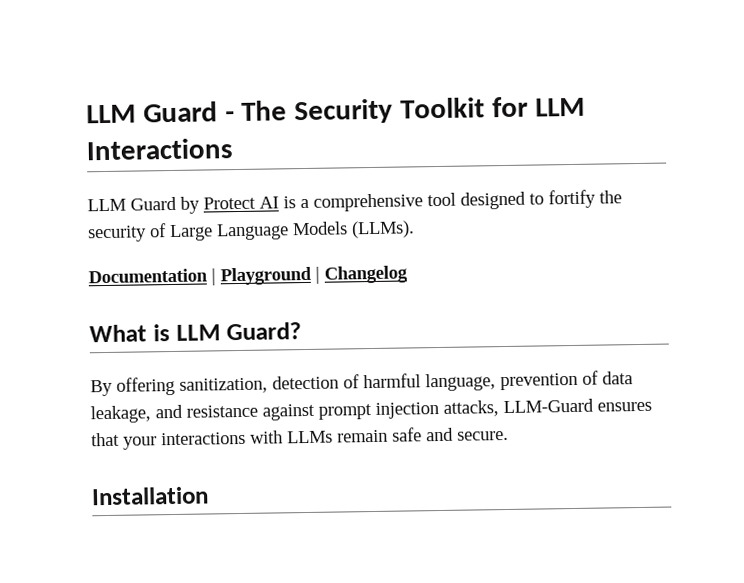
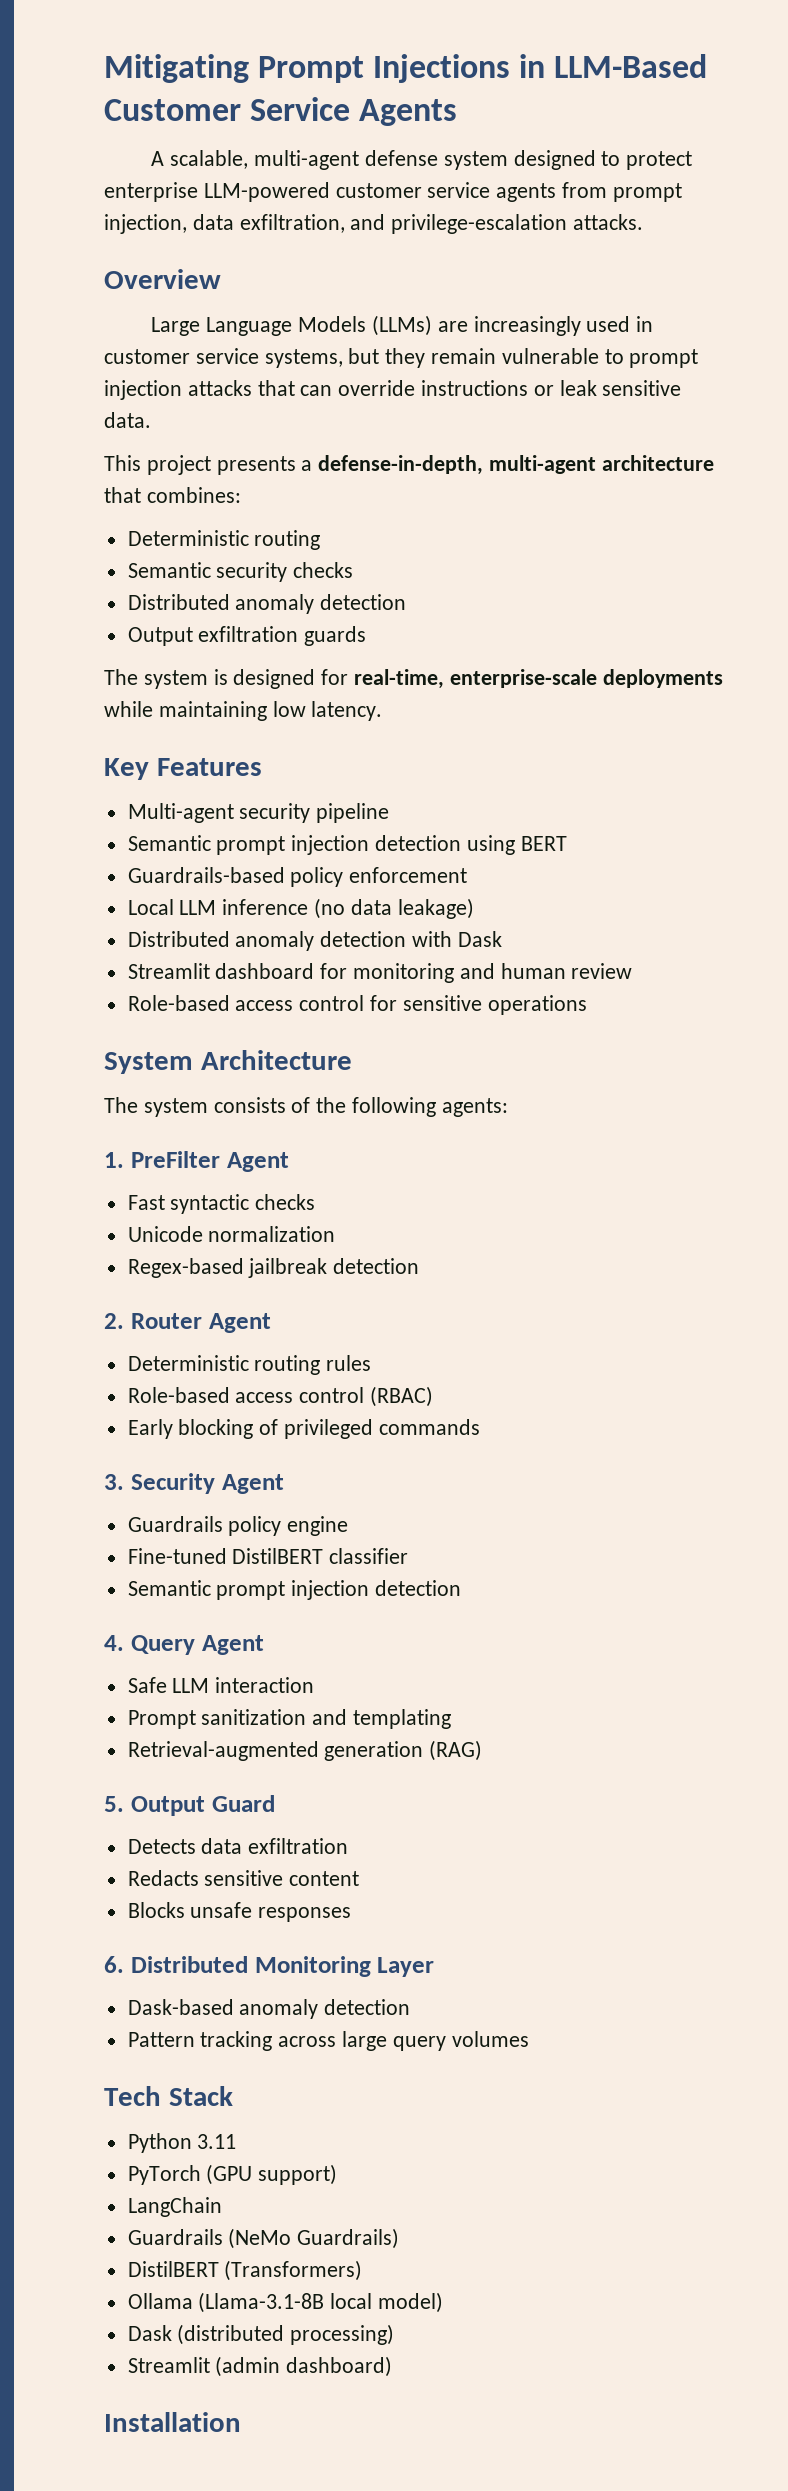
[86,96,585,125] [86,138,233,161] [87,189,622,214] [87,220,415,243] [88,265,408,286] [89,322,303,343] [90,370,633,397] [90,398,652,424] [91,427,509,450] LLM Guard - The Security Toolkit for LLM Interactions // LLM Guard by Protect AI is a comprehensive tool designed to fortify the security of Large Language Models (LLMs). // Documentation | Playground | Changelog // What is LLM Guard? // By offering sanitization, detection of harmful language, prevention of data leakage, and resistance against prompt injection attacks, LLM-Guard ensures that your interactions with LLMs remain safe and secure. -> [104,54,708,83] [104,97,458,126] [151,150,693,170] [104,182,682,202] [104,214,644,234] [104,269,221,289] [151,315,654,336] [104,348,699,368] [104,380,682,400] [104,412,151,428] [104,455,714,475] [104,487,241,503] [127,530,321,550] [127,562,354,582] [127,594,407,614] [127,626,367,646] [104,669,723,689] [104,701,383,721] [104,758,262,780] [127,803,390,823] [127,835,567,855] [127,867,468,887] [127,898,474,919] [127,931,502,951] [127,963,633,983] [127,995,587,1015] [104,1050,352,1074] [104,1097,508,1117] [104,1151,289,1172] [127,1194,316,1214] [127,1226,336,1242] [127,1258,420,1278] [104,1313,271,1333] [127,1355,372,1375] [127,1386,434,1407] [127,1419,480,1439] [104,1473,284,1494] [127,1516,349,1536] [127,1548,409,1564] [127,1580,462,1600] [104,1635,264,1655] [127,1677,315,1693] [127,1709,452,1729] [127,1740,483,1761] [104,1795,275,1816] [127,1838,349,1854] [127,1870,360,1886] [127,1902,352,1922] [104,1956,435,1977] [127,1999,411,2019] [127,2031,529,2051] [104,2086,233,2106] [127,2133,237,2153] [127,2164,338,2185] [127,2197,222,2217] [127,2228,400,2249] [127,2260,363,2281] [127,2292,444,2313] [127,2324,395,2345] [127,2356,393,2377] Mitigating Prompt Injections in LLM-Based Customer Service Agents // A scalable, multi-agent defense system designed to protect enterprise LLM-powered customer service agents from prompt injection, data exfiltration, and privilege-escalation attacks. // Overview // Large Language Models (LLMs) are increasingly used in customer service systems, but they remain vulnerable to prompt injection attacks that can override instructions or leak sensitive data. // This project presents a defense-in-depth, multi-agent architecture that combines: // Deterministic routing // Semantic security checks // Distributed anomaly detection // Output exfiltration guards // The system is designed for real-time, enterprise-scale deployments while maintaining low latency. // Key Features // Multi-agent security pipeline // Semantic prompt injection detection using BERT // Guardrails-based policy enforcement // Local LLM inference (no data leakage) // Distributed anomaly detection with Dask // Streamlit dashboard for monitoring and human review // Role-based access control for sensitive operations // System Architecture // The system consists of the following agents: // 1. PreFilter Agent // Fast syntactic checks // Unicode normalization // Regex-based jailbreak detection // 2. Router Agent // Deterministic routing rules // Role-based access control (RBAC) // Early blocking of privileged commands // 3. Security Agent // Guardrails policy engine // Fine-tuned DistilBERT classifier // Semantic prompt injection detection // 4. Query Agent // Safe LLM interaction // Prompt sanitization and templating // Retrieval-augmented generation (RAG) // 5. Output Guard // Detects data exfiltration // Redacts sensitive content // Blocks unsafe responses // 6. Distributed Monitoring Layer // Dask-based anomaly detection // Pattern tracking across large query volumes // Tech Stack // Python 3.11 // PyTorch (GPU support) // LangChain // Guardrails (NeMo Guardrails) // DistilBERT (Transformers) // Ollama (Llama-3.1-8B local model) // Dask (distributed processing) // Streamlit (admin dashboard)

